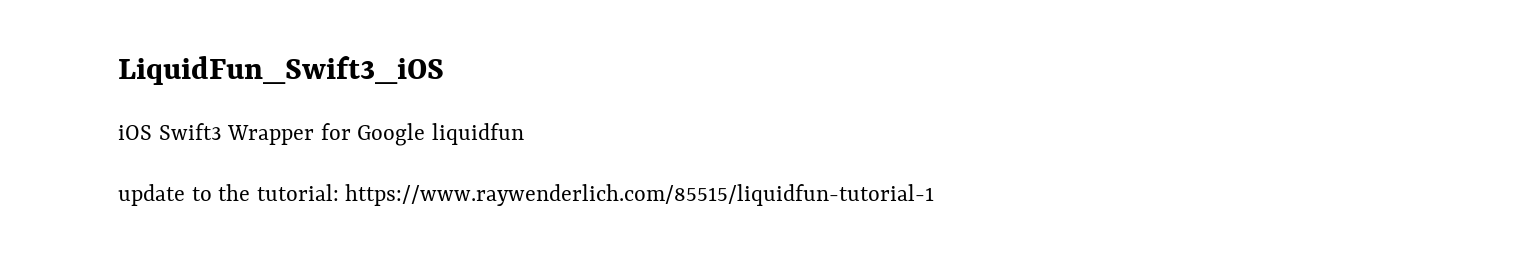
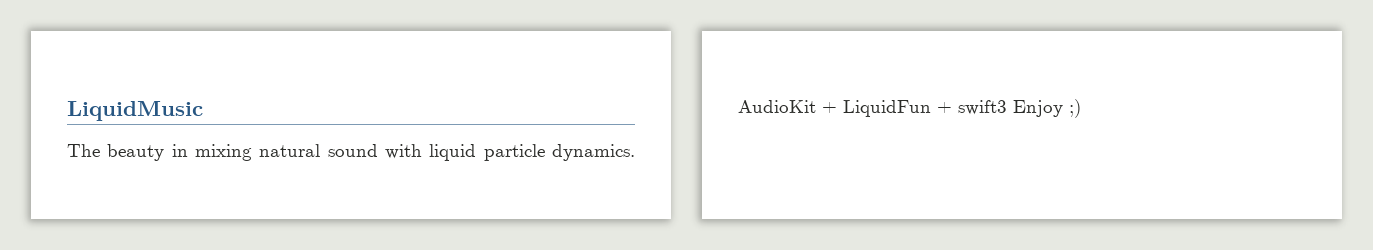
[118,56,444,85] [118,123,525,146] [118,184,935,206] LiquidFun_Swift3_iOS // iOS Swift3 Wrapper for Google liquidfun // update to the tutorial: https://www.raywenderlich.com/85515/liquidfun-tutorial-1 -> [67,101,203,121] [67,144,635,161] [738,99,1081,118] LiquidMusic // The beauty in mixing natural sound with liquid particle dynamics. AudioKit + LiquidFun + swift3 Enjoy ;)

